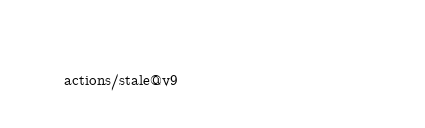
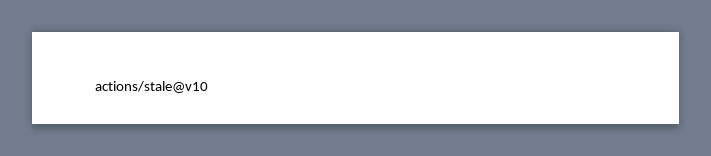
[64,73,178,91] actions/stale@v9 -> [95,81,208,93] actions/stale@v10

